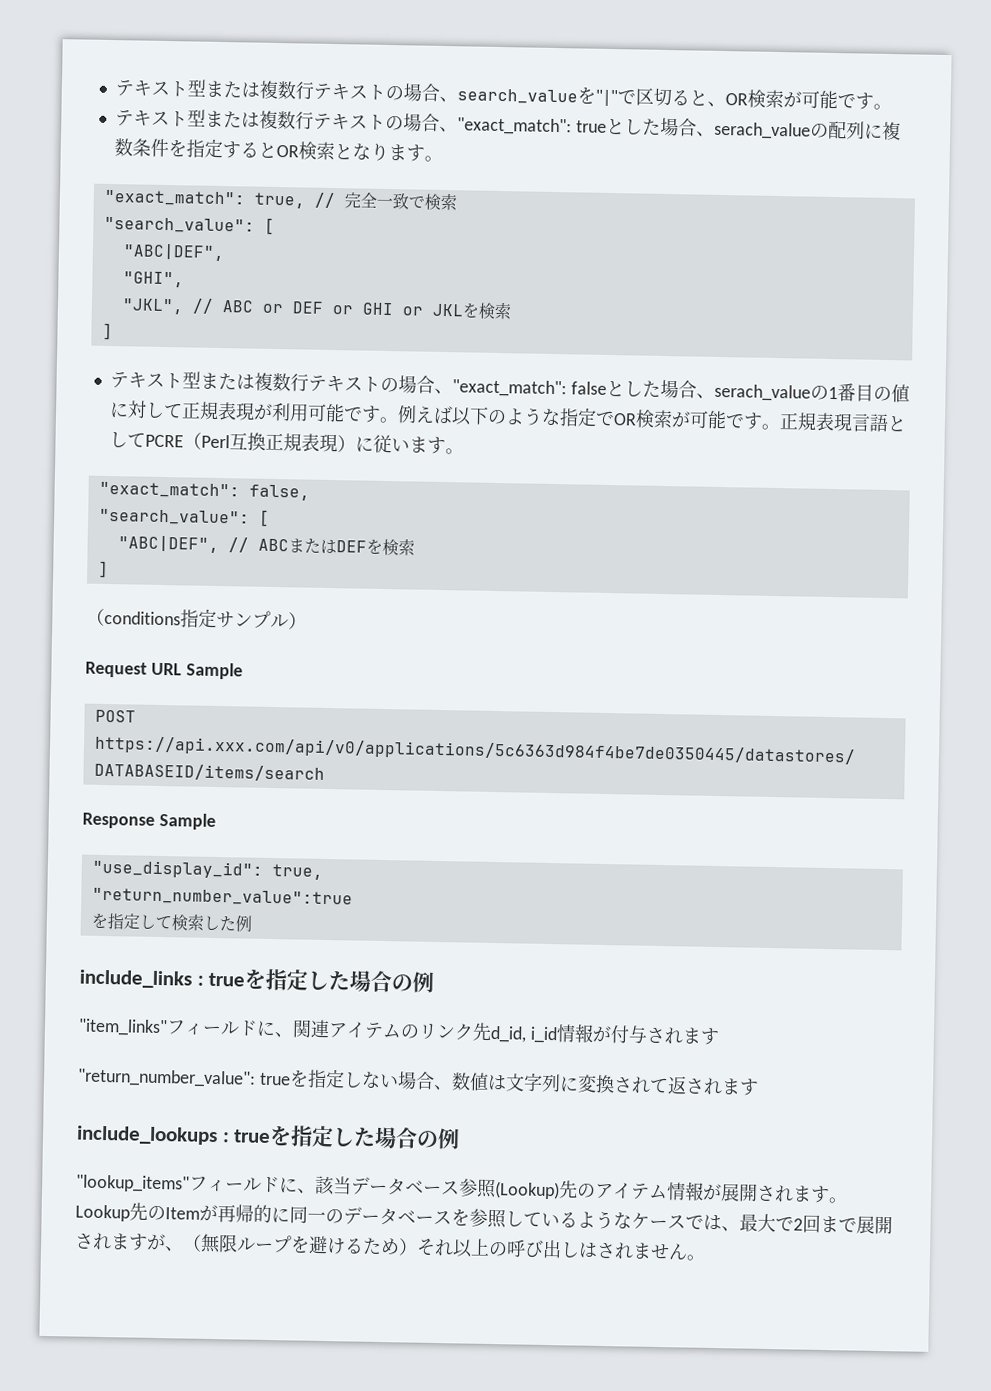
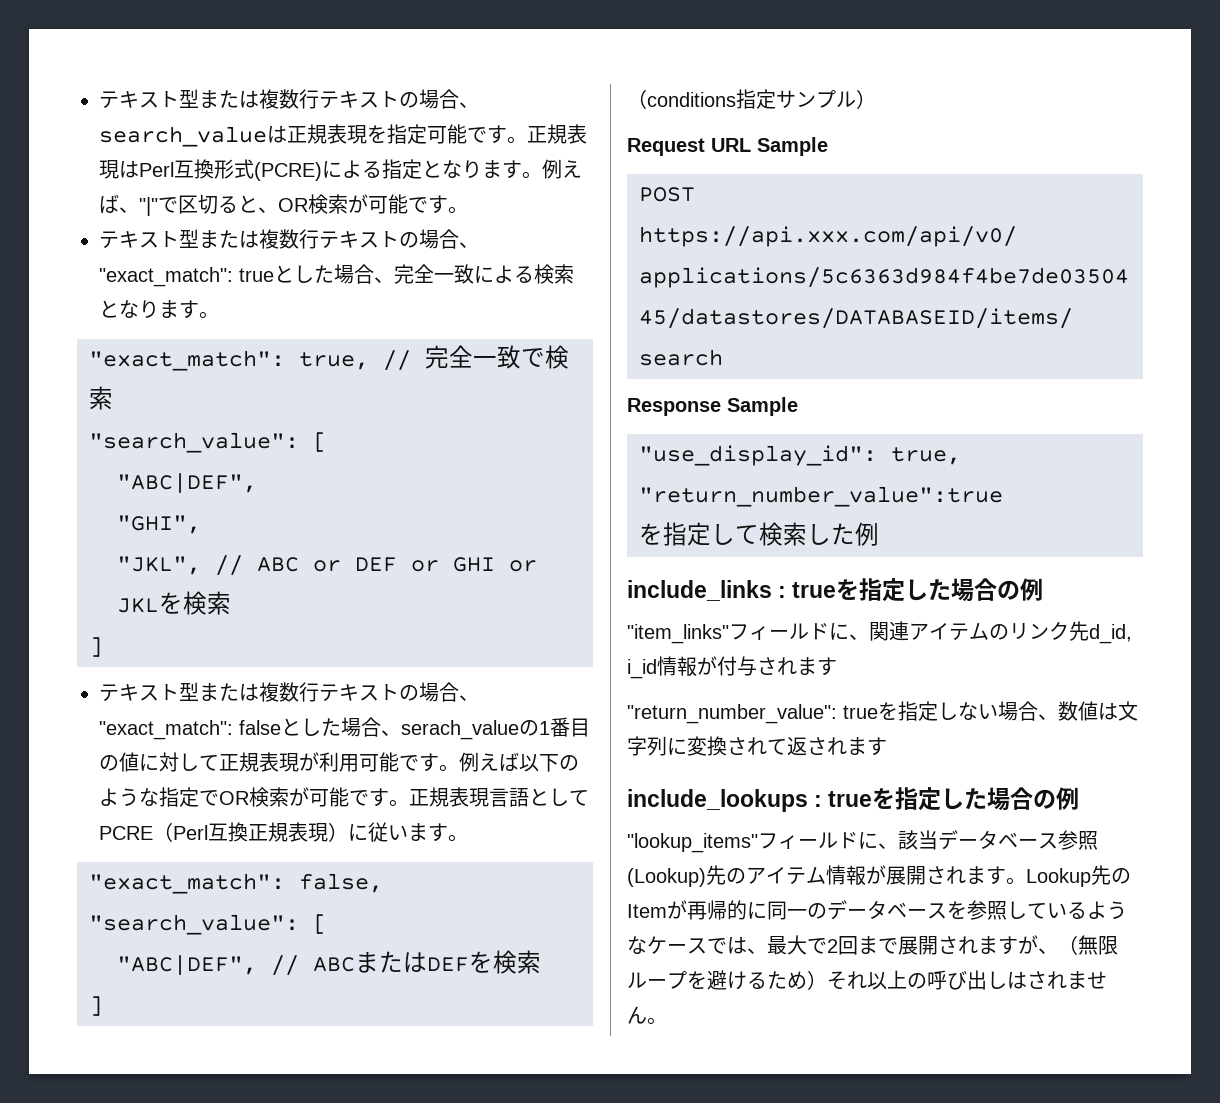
[576,86,596,105] を -> [267,124,587,144] [99,159,582,181] [99,194,139,214] は正規表現を指定可能です。正規表現はPerl互換形式(PCRE)による指定となります。例えば、
[713,120,901,141] [113,138,299,159] serach_valueの配列に複数条件を指定するとOR -> [394,264,534,284] 完全一致による

